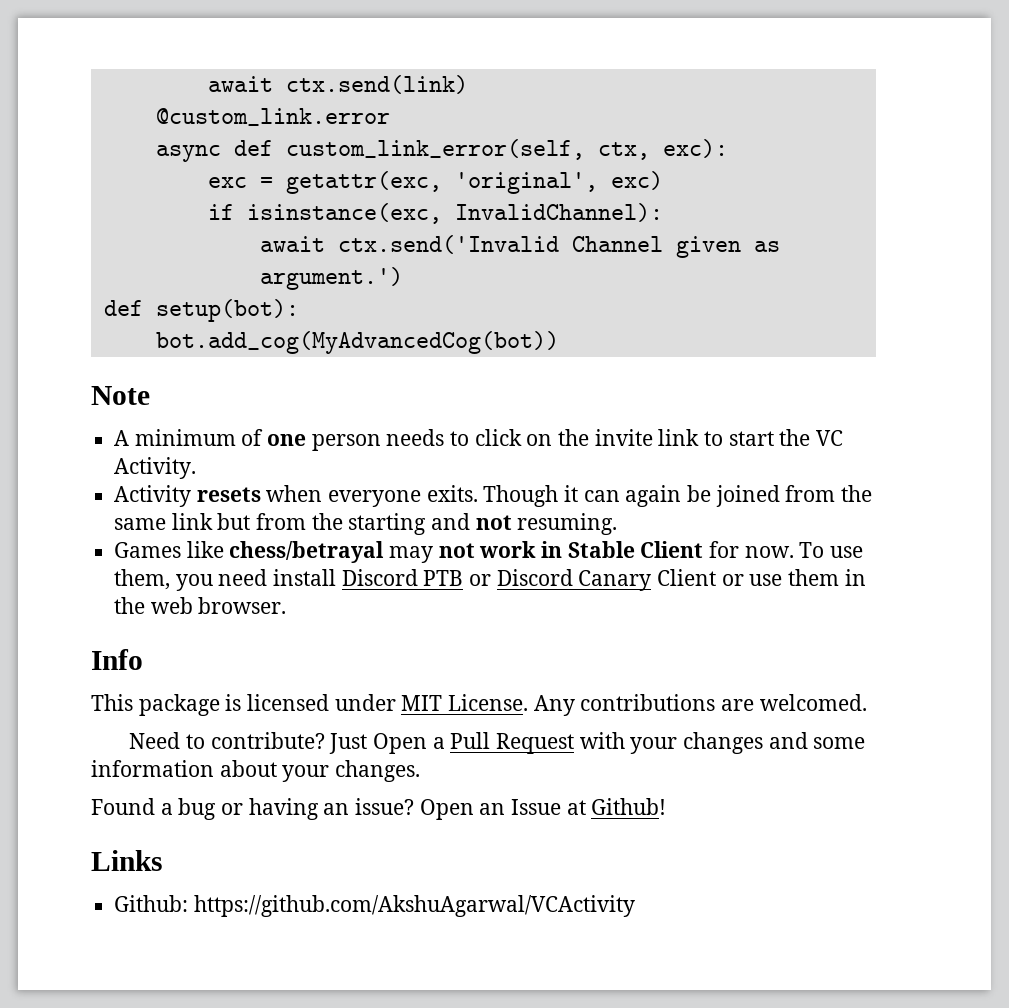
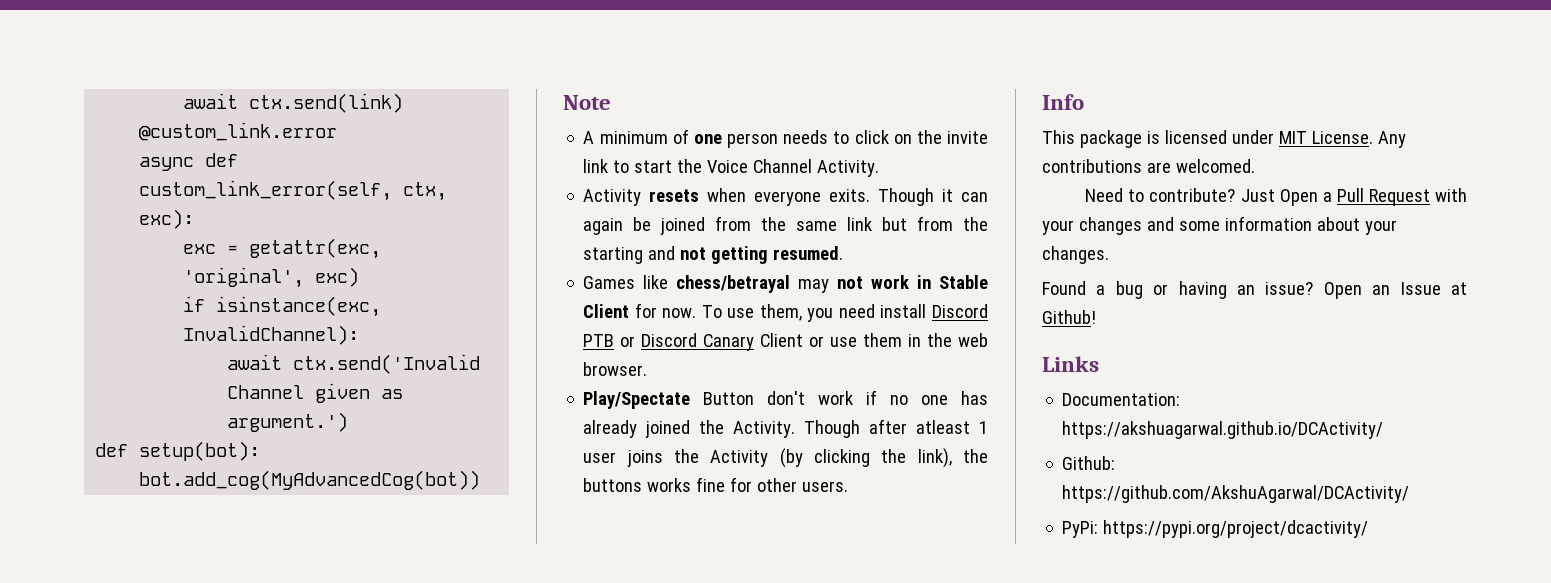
[816,430,844,446] VC -> [707,159,813,173] Voice Channel
[517,513,618,535] resuming. -> [711,246,844,264] getting resumed.
(287, 605) none -> [583,390,988,409] [583,419,988,438] [583,448,988,468] [583,477,849,492] // Play/Spectate Button don't work if no one has already joined the Activity. Though after atleast 1 user joins the Activity (by clicking the link), the buttons works fine for other users.
(162, 860) none -> [1062,393,1181,406] [1062,421,1384,439] // Documentation: https://akshuagarwal.github.io/DCActivity/
[193,895,635,917] https://github.com/AkshuAgarwal/VCActivity -> [1062,485,1410,503] [1062,520,1369,538] https://github.com/AkshuAgarwal/DCActivity/ // PyPi: https://pypi.org/project/dcactivity/

